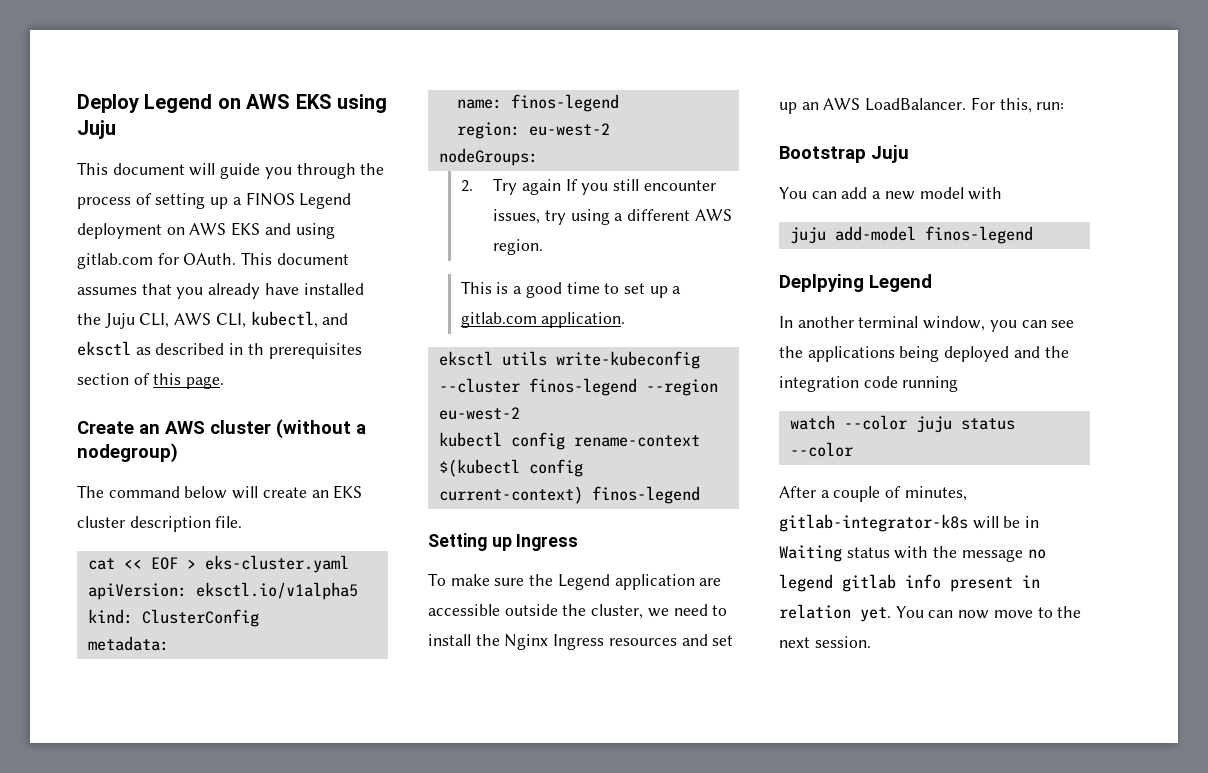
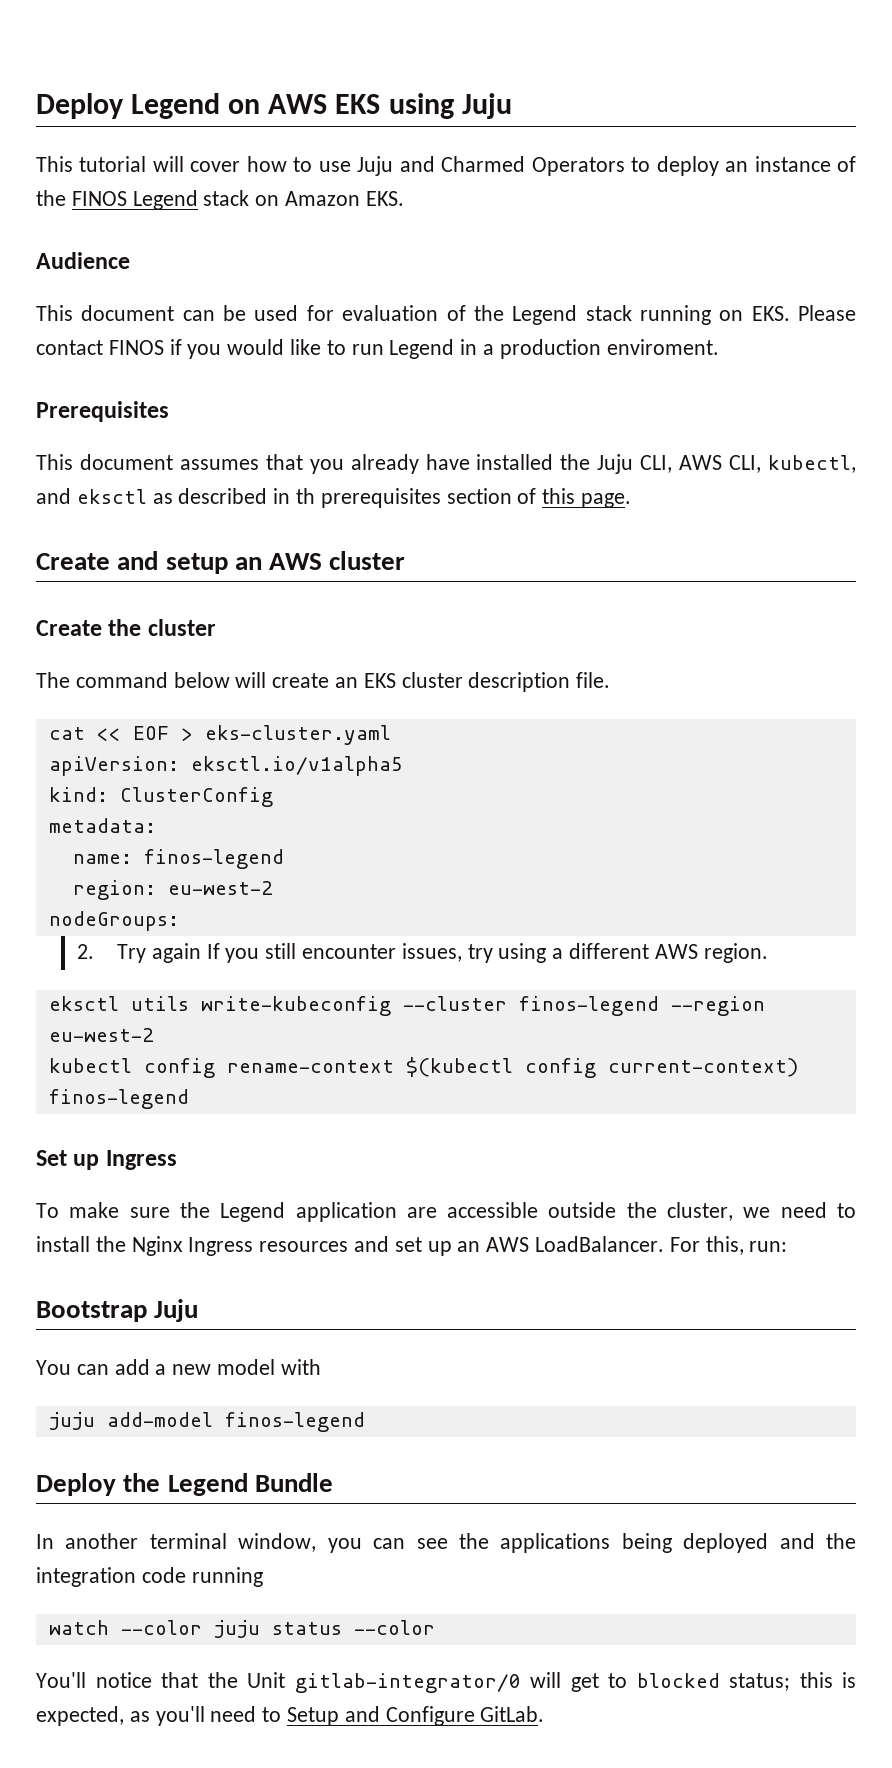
[112,163,385,179] [77,192,352,209] [77,222,335,239] [77,253,237,269] document will guide you through the process of setting up a FINOS Legend deployment on AWS EKS and using gitlab.com for OAuth. -> [79,156,856,176] [36,190,404,210] [36,252,130,269] [36,305,856,325] [36,339,719,359] [36,401,169,422] tutorial will cover how to use Juju and Charmed Operators to deploy an instance of the FINOS Legend stack on Amazon EKS. // Audience // This document can be used for evaluation of the Legend stack running on EKS. Please contact FINOS if you would like to run Legend in a production enviroment. // Prerequisites //
(134, 427) none -> [117,551,228,574] and setup
[276,419,366,439] [77,443,178,463] (without a nodegroup) -> [36,619,216,636] // Create the cluster
[460,281,682,298] [460,312,626,328] // This is a good time to set up a gitlab.com application. -> (768, 953) none
[428,533,487,551] Setting -> [36,1150,67,1166] Set
[779,274,932,292] Deplpying Legend -> [36,1473,333,1496] Deploy the Legend Bundle
[779,486,967,502] [779,514,1040,532] [779,545,1046,562] [779,574,1040,592] [779,604,1082,622] [779,636,871,648] After a couple of minutes, gitlab-integrator-k8s will be in Waiting status with the message no legend gitlab info present in relation yet. You can now move to the next session. -> [36,1672,856,1693] [36,1706,545,1726] You'll notice that the Unit gitlab-integrator/0 will get to blocked status; this is expected, as you'll need to Setup and Configure GitLab.

